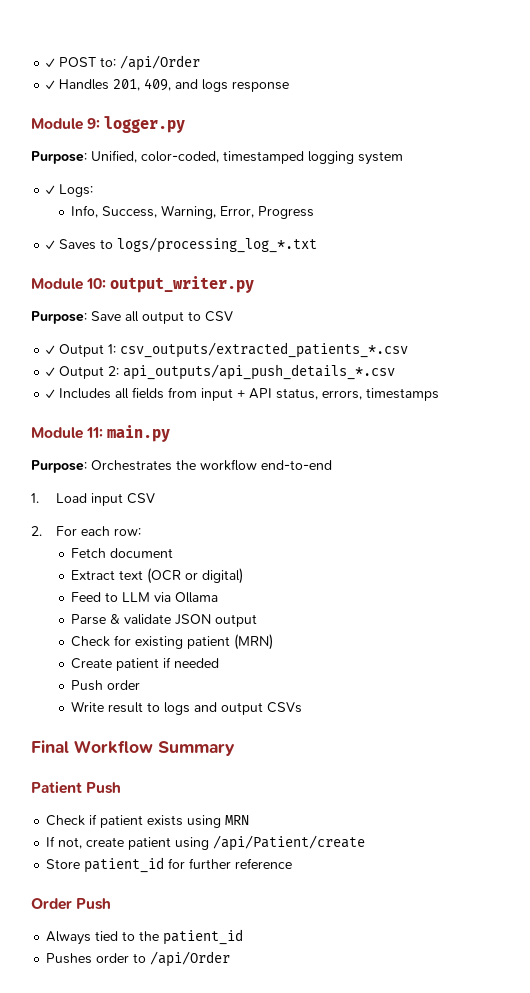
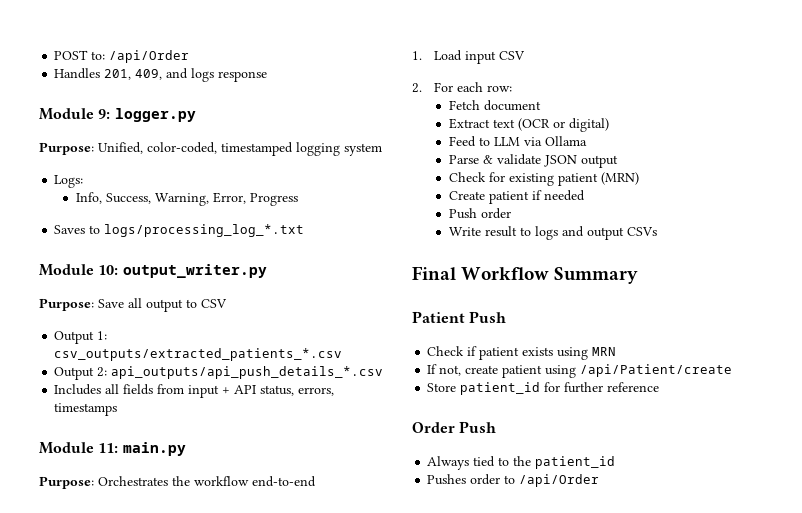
[46,58,56,68] ✓ -> (54, 55) none
[46,80,56,90] ✓ -> (190, 56) none
[46,185,56,195] ✓ -> (382, 149) none
[46,240,56,250] ✓ -> (299, 199) none
[46,345,56,355] ✓ -> (227, 303) none
[46,367,56,377] ✓ -> (343, 354) none
[46,389,56,399] ✓ -> (384, 372) none

